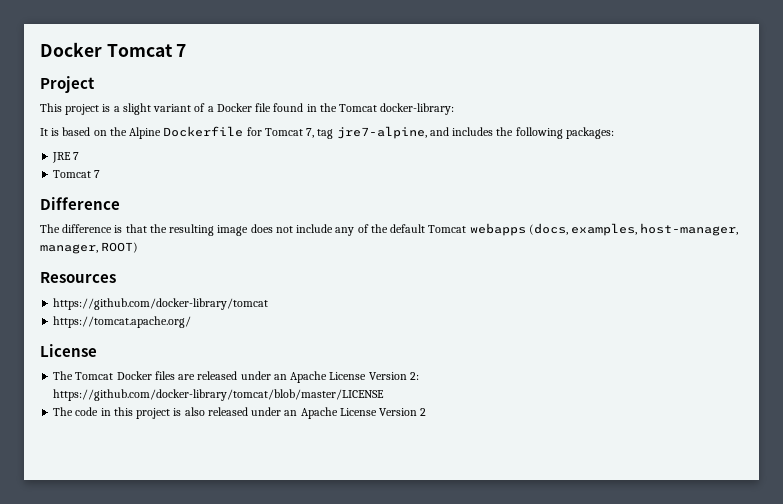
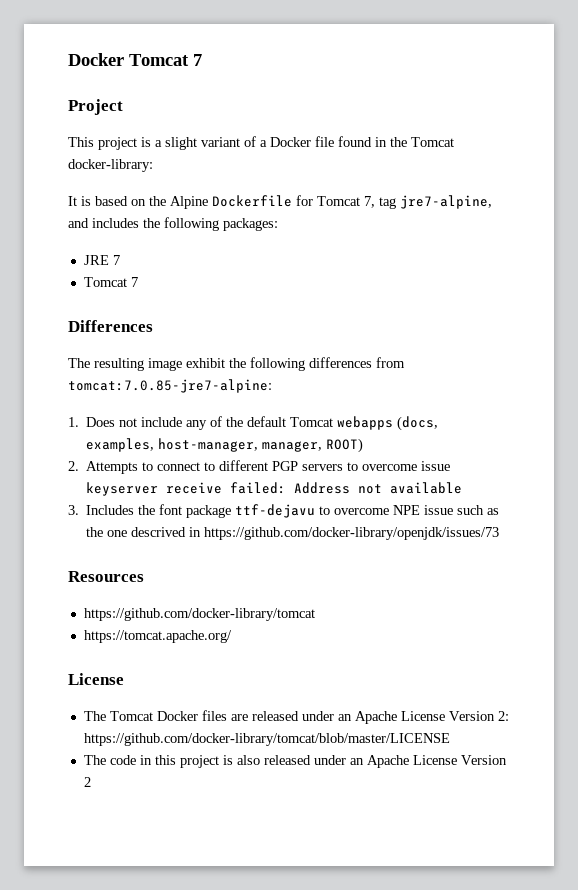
[40,197,120,210] [40,224,273,236] Difference // The difference is that the resulting image does -> [68,320,153,332] [68,357,405,371] [68,379,272,393] [68,417,116,427] Differences // The resulting image exhibit the following differences from tomcat:7.0.85-jre7-alpine: // 1. Does
(139, 247) none -> [68,460,451,474] [86,482,463,496] [68,504,500,518] [86,527,500,540] // 2. Attempts to connect to different PGP servers to overcome issue keyserver receive failed: Address not available // 3. Includes the font package ttf-dejavu to overcome NPE issue such as the one descrived in https://github.com/docker-library/openjdk/issues/73

